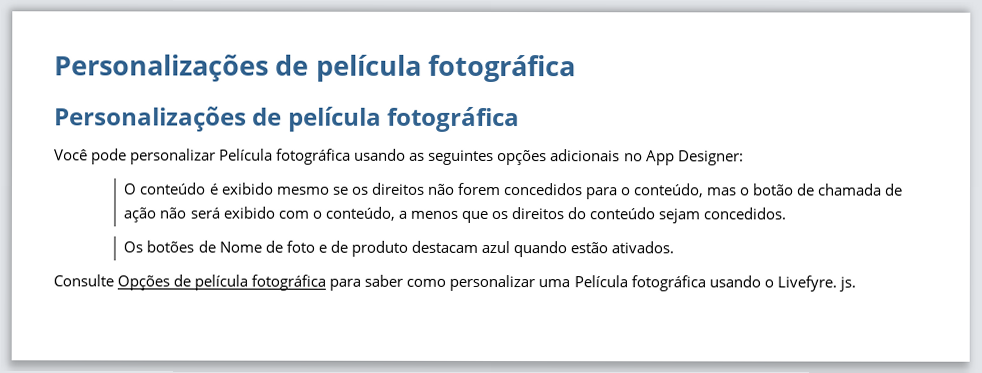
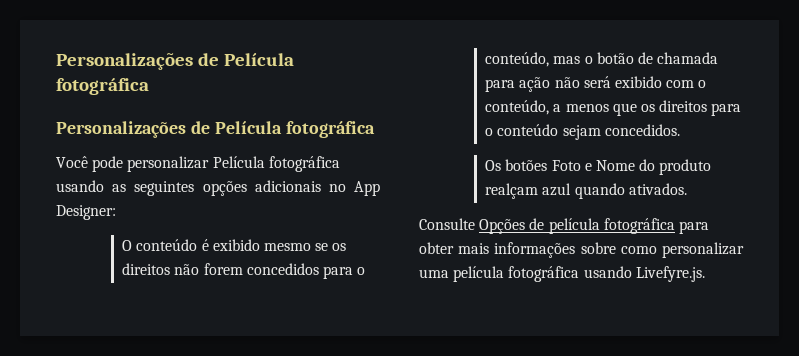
[54,54,422,82] Personalizações de película -> [56,53,295,70] Personalizações de Película
[287,106,382,132] película -> [214,121,282,134] Película
[884,183,904,196] de -> [485,79,516,92] para
[566,207,586,220] do -> [711,103,742,116] [485,128,494,136] para o
[197,240,478,257] de Nome de foto e de produto destacam -> [551,159,712,175] [485,183,539,199] Foto e Nome do produto realçam
[569,242,608,254] estão -> (625, 191) none
[364,274,404,287] saber -> [419,242,616,258] obter mais informações sobre
[573,275,856,292] Película fotográfica usando o Livefyre. js. -> [453,266,705,282] película fotográfica usando Livefyre.js.

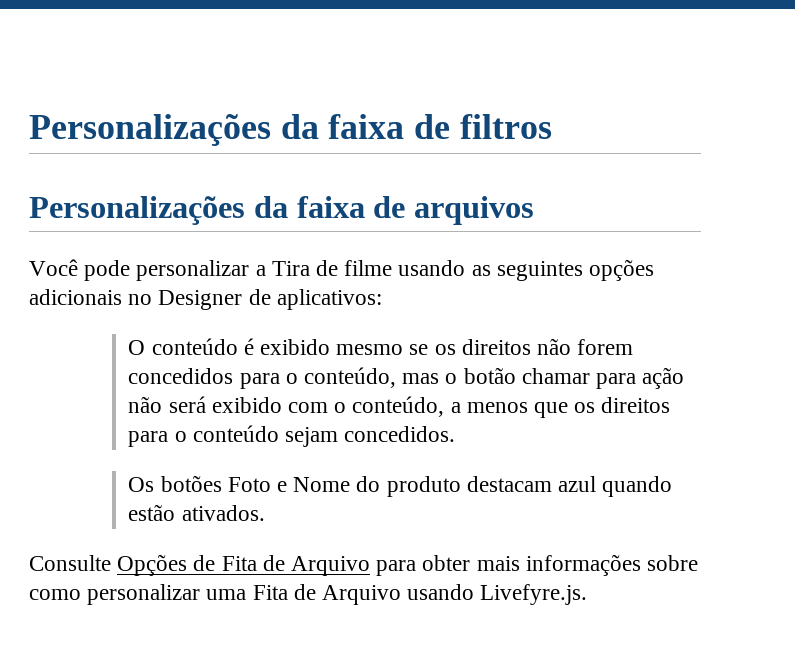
[56,53,295,70] [56,78,149,95] [56,121,375,138] Personalizações de Película fotográfica // Personalizações de Película fotográfica -> [29,114,552,146] [29,196,535,225] Personalizações da faixa de filtros // Personalizações da faixa de arquivos
[212,156,340,172] Película fotográfica -> [255,260,393,276] a Tira de filme
[354,181,380,196] [56,205,116,220] App Designer: -> [158,289,382,310] Designer de aplicativos:
[637,52,719,64] de chamada -> [521,368,590,384] chamar
[485,183,539,199] realçam -> [466,476,552,492] destacam
(625, 191) none -> [128,504,176,521] estão
[548,218,675,234] película fotográfica -> [221,555,371,576] Fita de Arquivo
[453,266,580,282] película fotográfica -> [252,584,402,605] Fita de Arquivo

